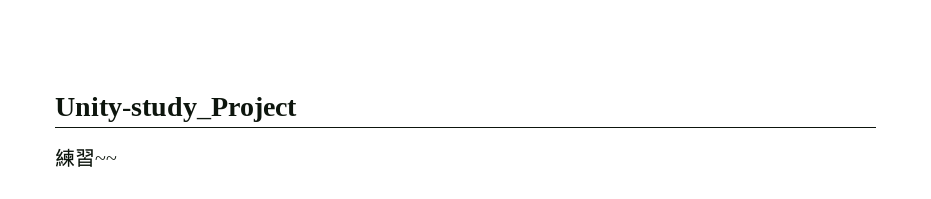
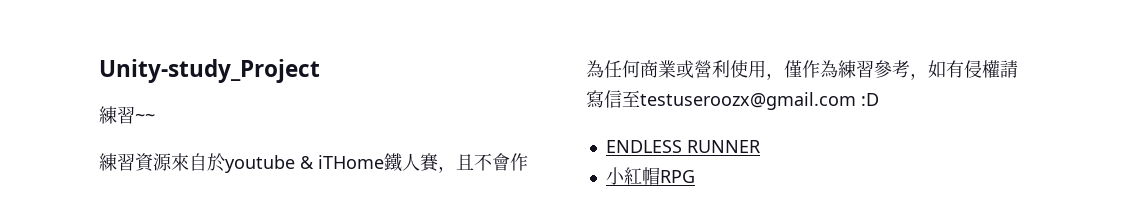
(117, 160) none -> [99,153,528,173] [586,60,1018,80] [586,90,879,110] [605,140,760,153] [605,167,695,185] // 練習資源來自於youtube & iTHome鐵人賽，且不會作為任何商業或營利使用，僅作為練習參考，如有侵權請寫信至testuseroozx@gmail.com :D // ENDLESS RUNNER // 小紅帽RPG

